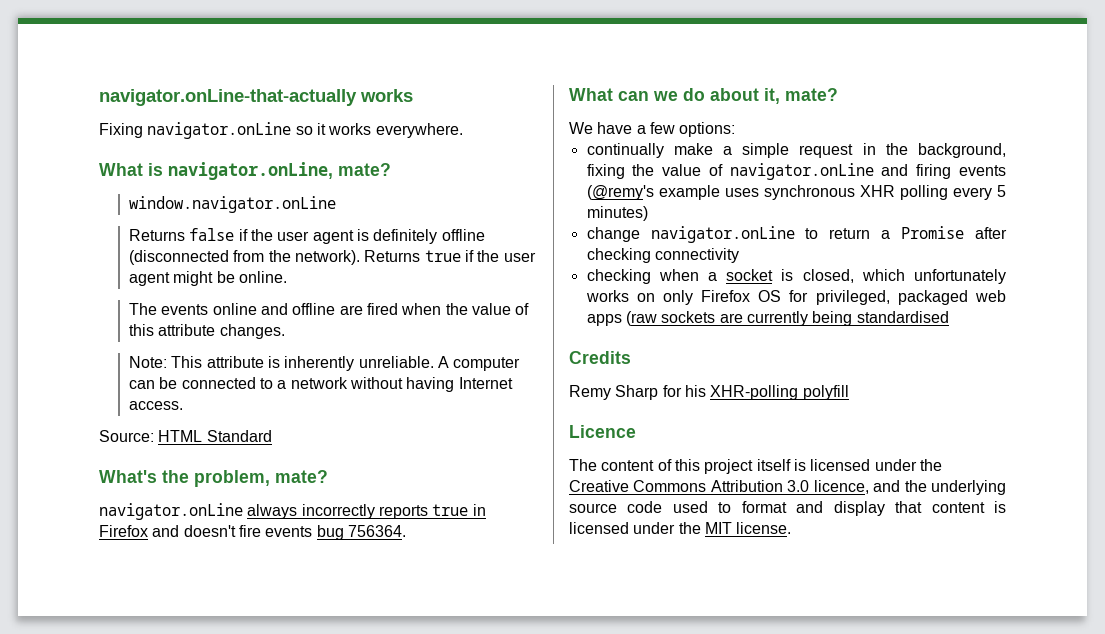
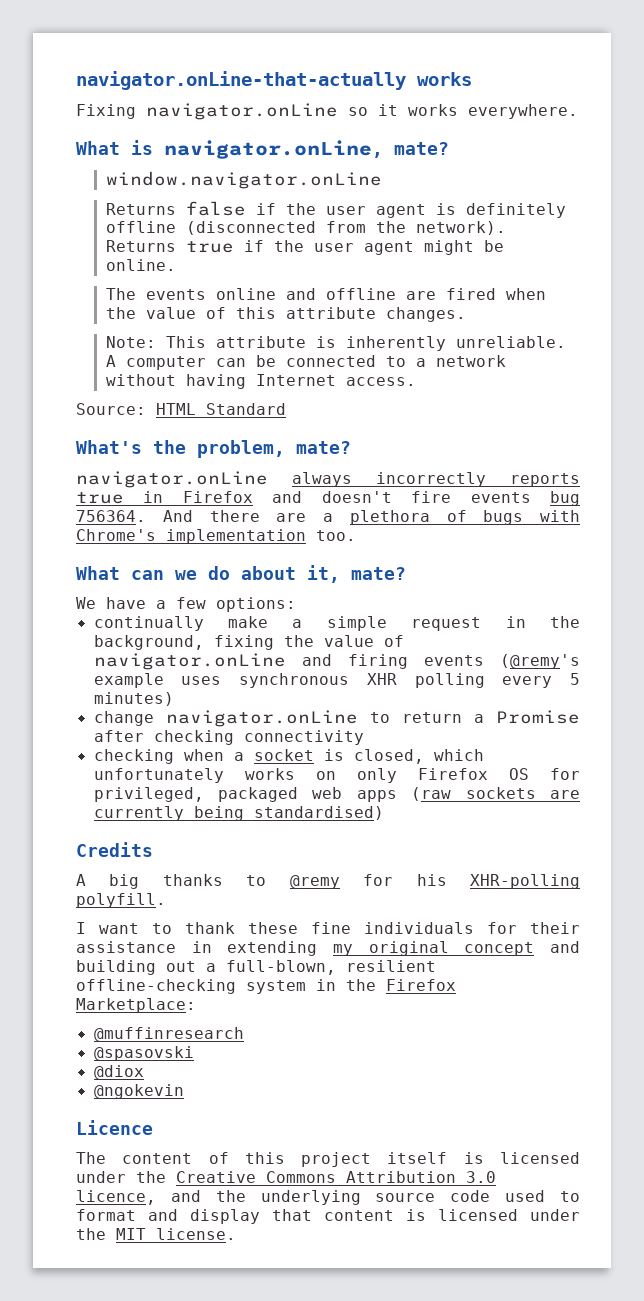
(406, 531) none -> [162,510,580,525] [76,529,356,544] And there are a plethora of bugs with Chrome's implementation too.
[856,311,949,323] standardised -> [253,806,384,820] standardised)
[569,385,849,400] Remy Sharp for his XHR-polling polyfill -> [76,874,580,889] [76,893,166,908] [76,922,580,934] [76,941,580,956] [76,960,436,975] [76,979,456,994] [76,998,196,1013] [93,1027,244,1042] [93,1046,194,1061] [93,1065,144,1080] [93,1084,184,1099] A big thanks to @remy for his XHR-polling polyfill. // I want to thank these fine individuals for their assistance in extending my original concept and building out a full-blown, resilient offline-checking system in the Firefox Marketplace: // @muffinresearch // @spasovski // @diox // @ngokevin

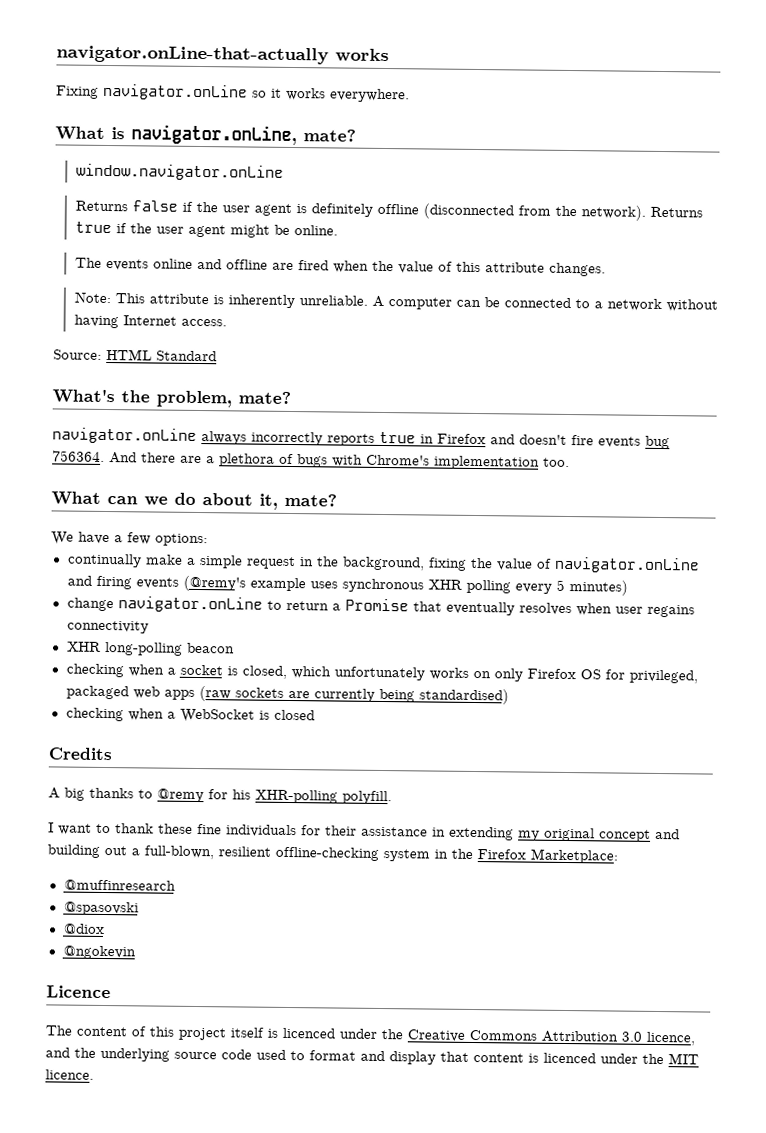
[93,730,364,745] after checking connectivity -> [412,601,695,618] [66,620,149,634] [66,641,235,656] that eventually resolves when user regains connectivity // XHR long-polling beacon
(384, 813) none -> [65,707,315,723] // checking when a WebSocket is closed
[499,1152,580,1164] licensed -> [282,1027,335,1039] licenced
[438,1209,518,1221] licensed -> [543,1052,596,1064] licenced
[156,1228,236,1240] license. -> [45,1069,94,1080] licence.

